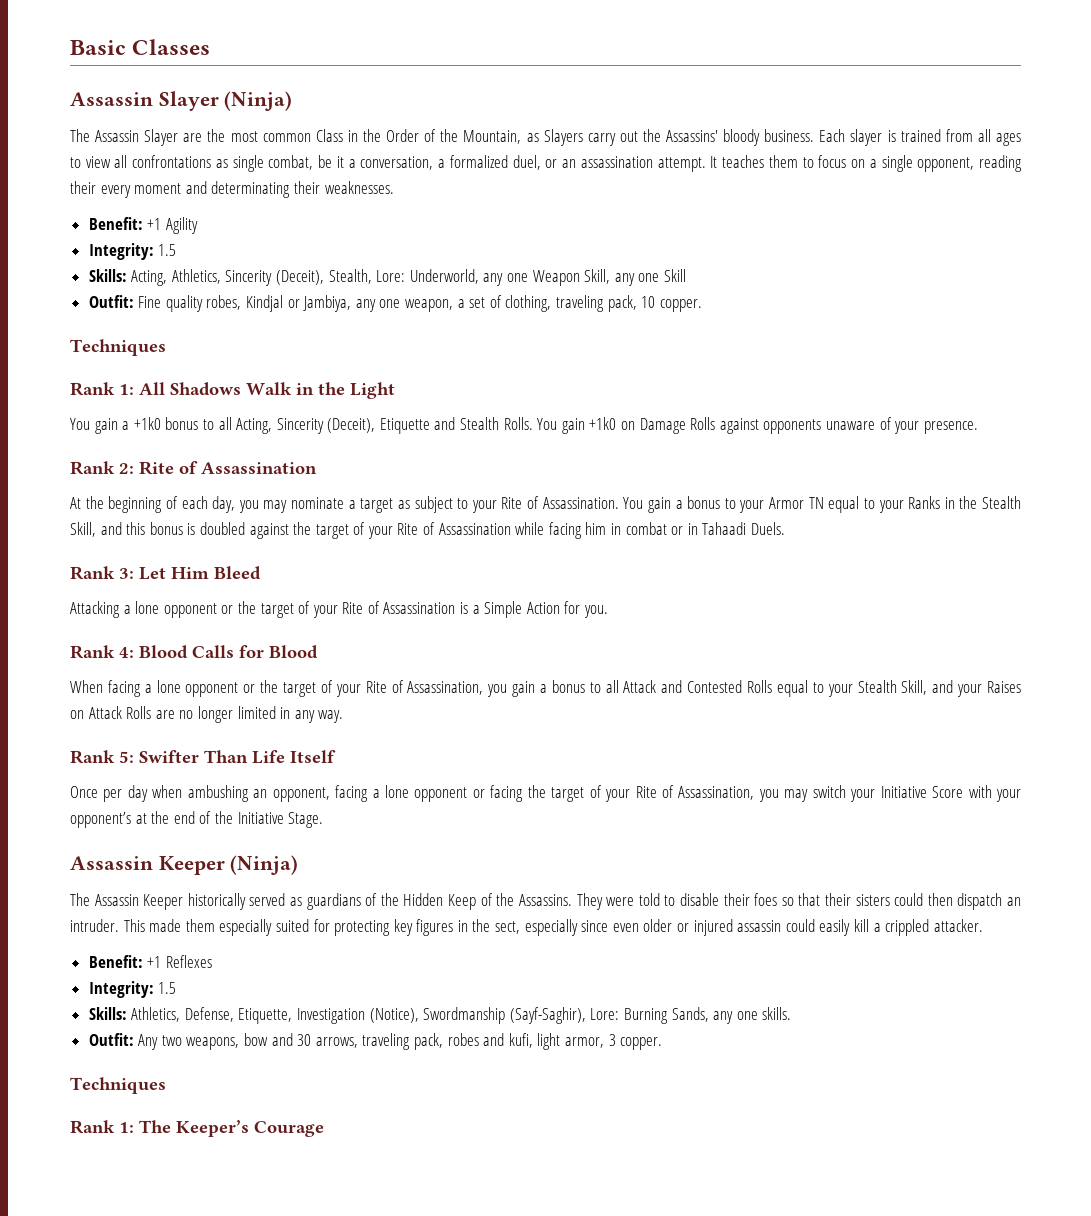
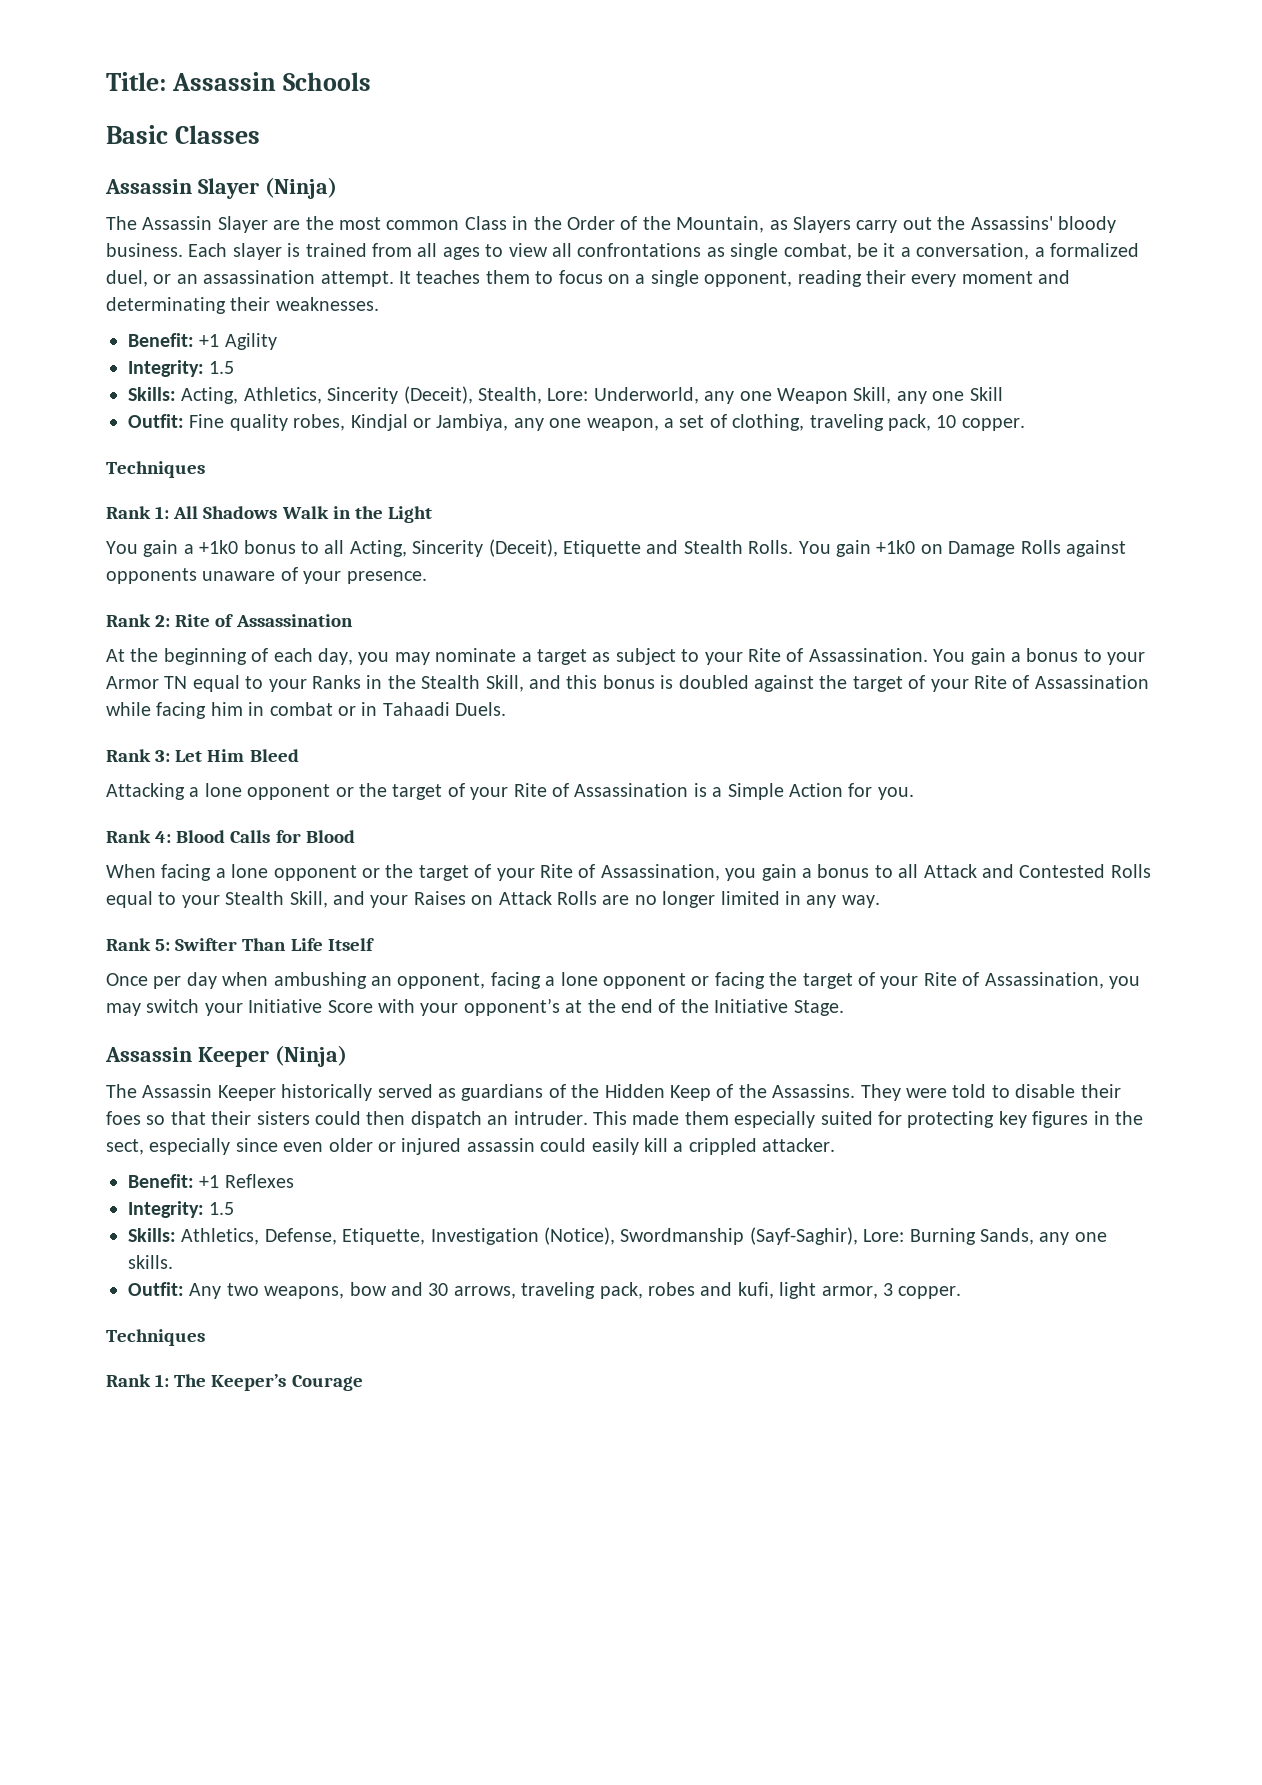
(70, 47) none -> [106,72,371,91] Title: Assassin Schools //

